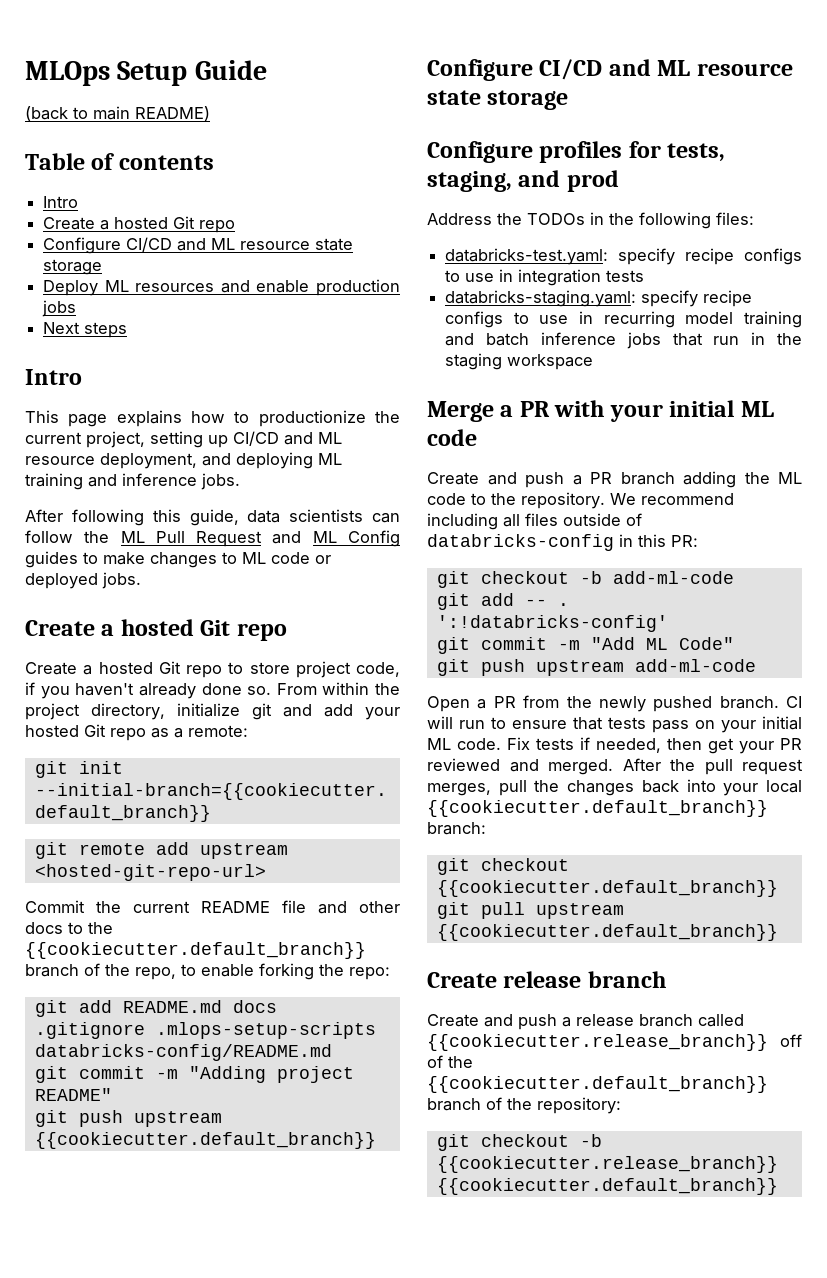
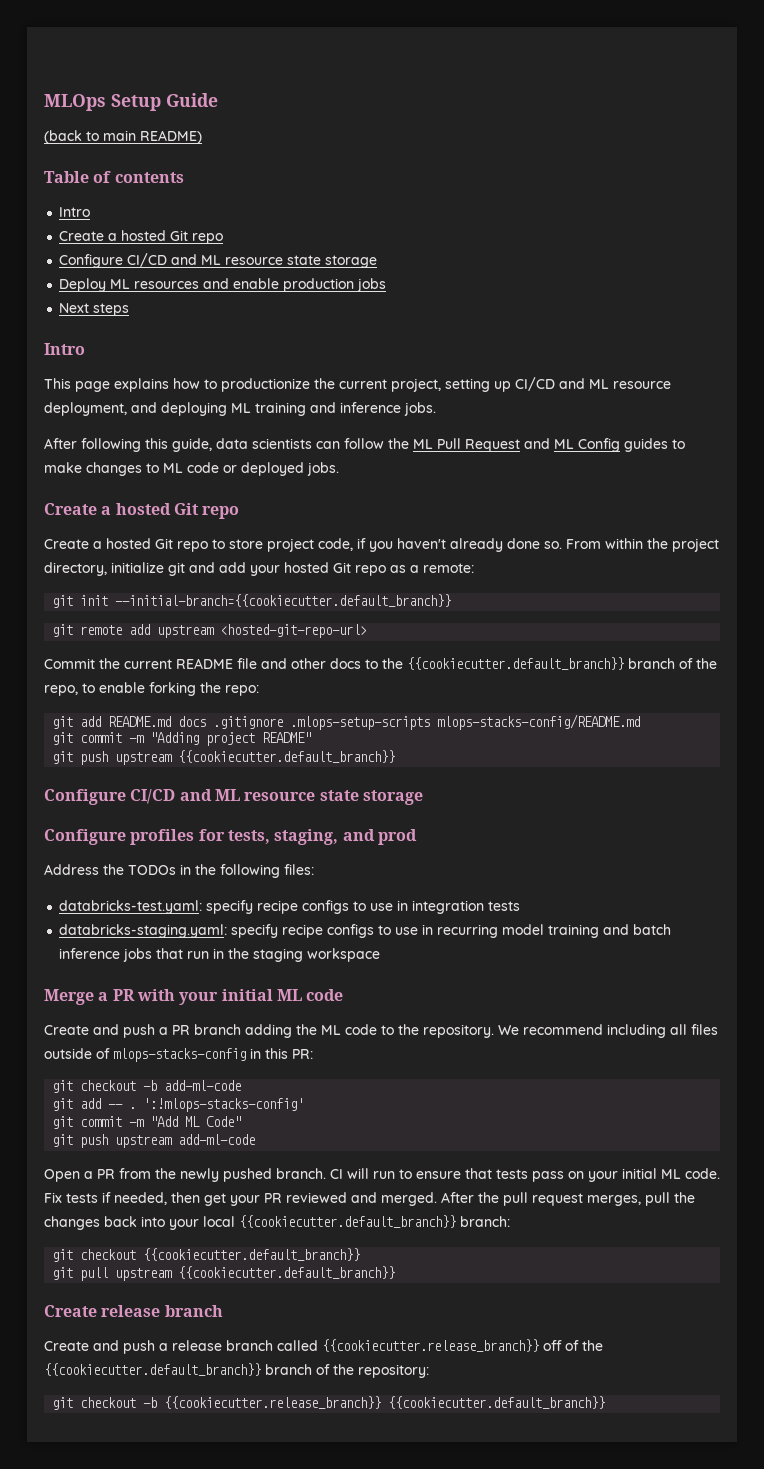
[34,1044,332,1061] databricks-config/README.md -> [437,714,641,730] mlops-stacks-config/README.md
[427,534,614,551] databricks-config -> [113,1048,246,1062] mlops-stacks-config
[436,615,668,632] ':!databricks-config' -> [143,1098,305,1112] ':!mlops-stacks-config'

